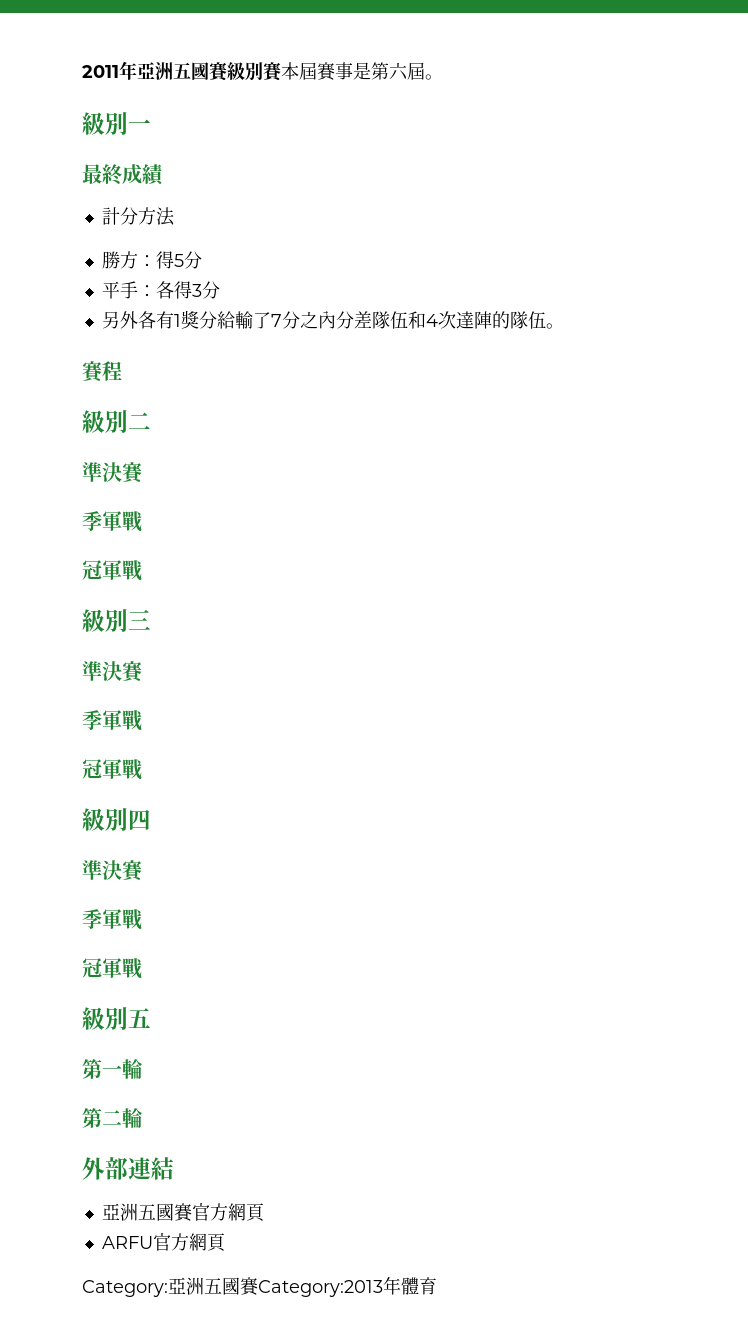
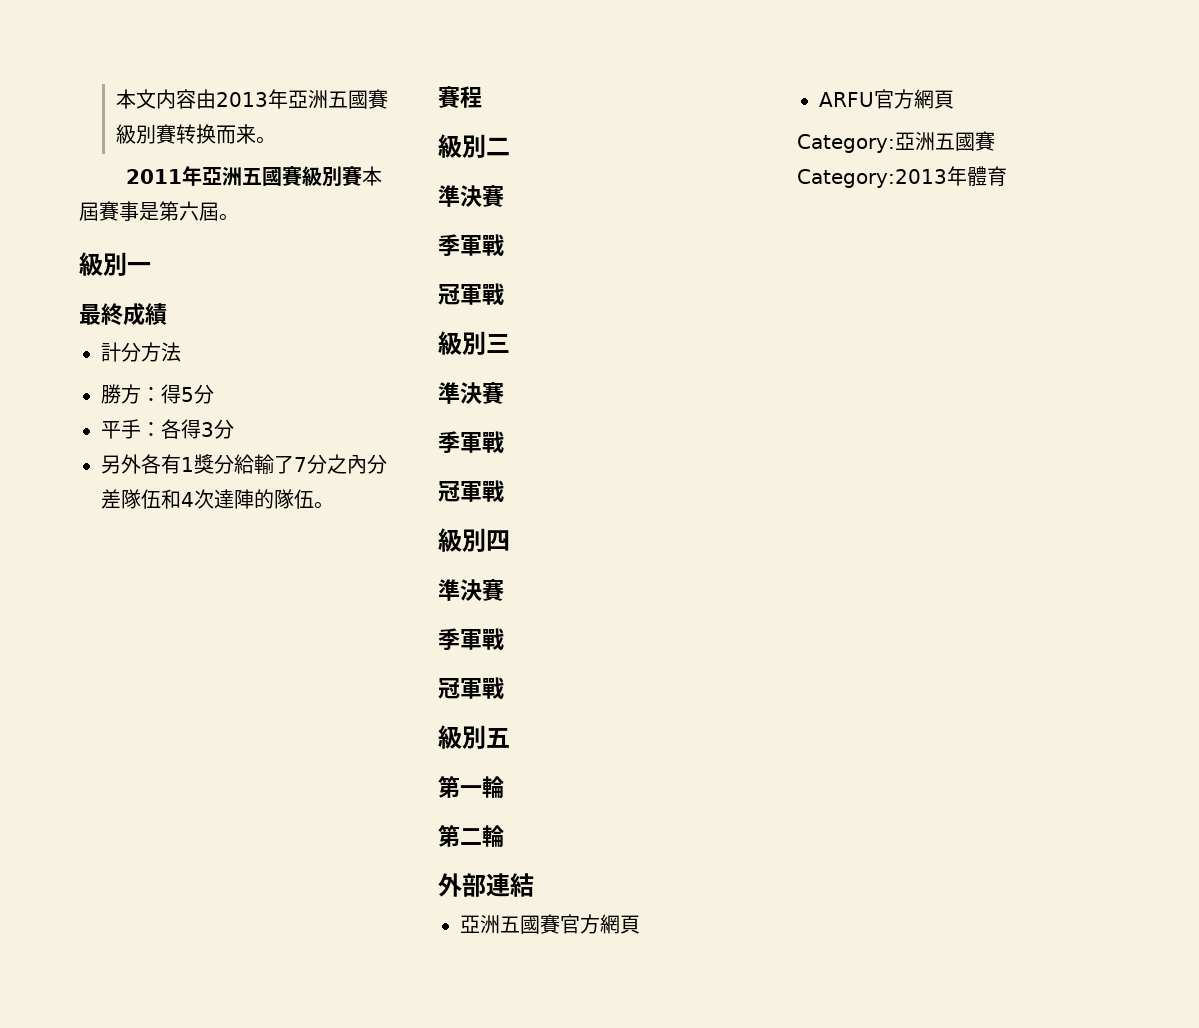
(82, 71) none -> [115,89,388,109] [115,124,276,144] 本文内容由2013年亞洲五國賽級別賽转换而来。 //

